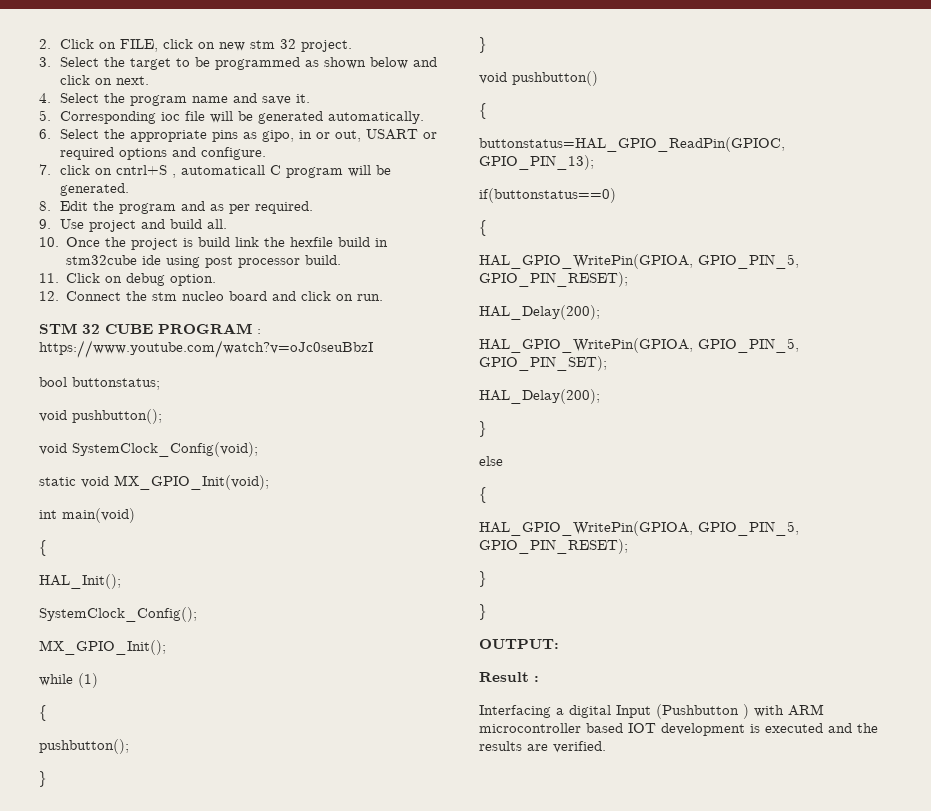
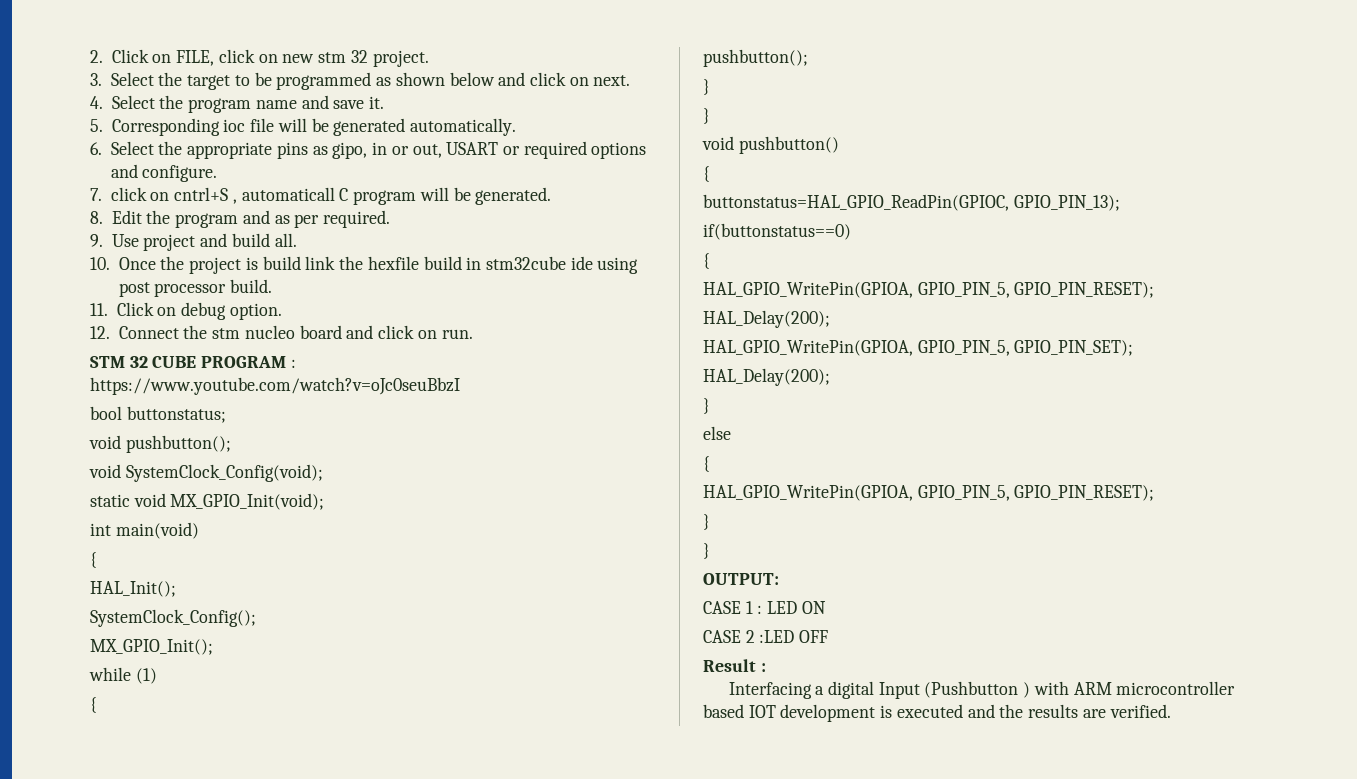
(559, 644) none -> [703,601,826,614] [703,630,829,643] // CASE 1 : LED ON // CASE 2 :LED OFF

